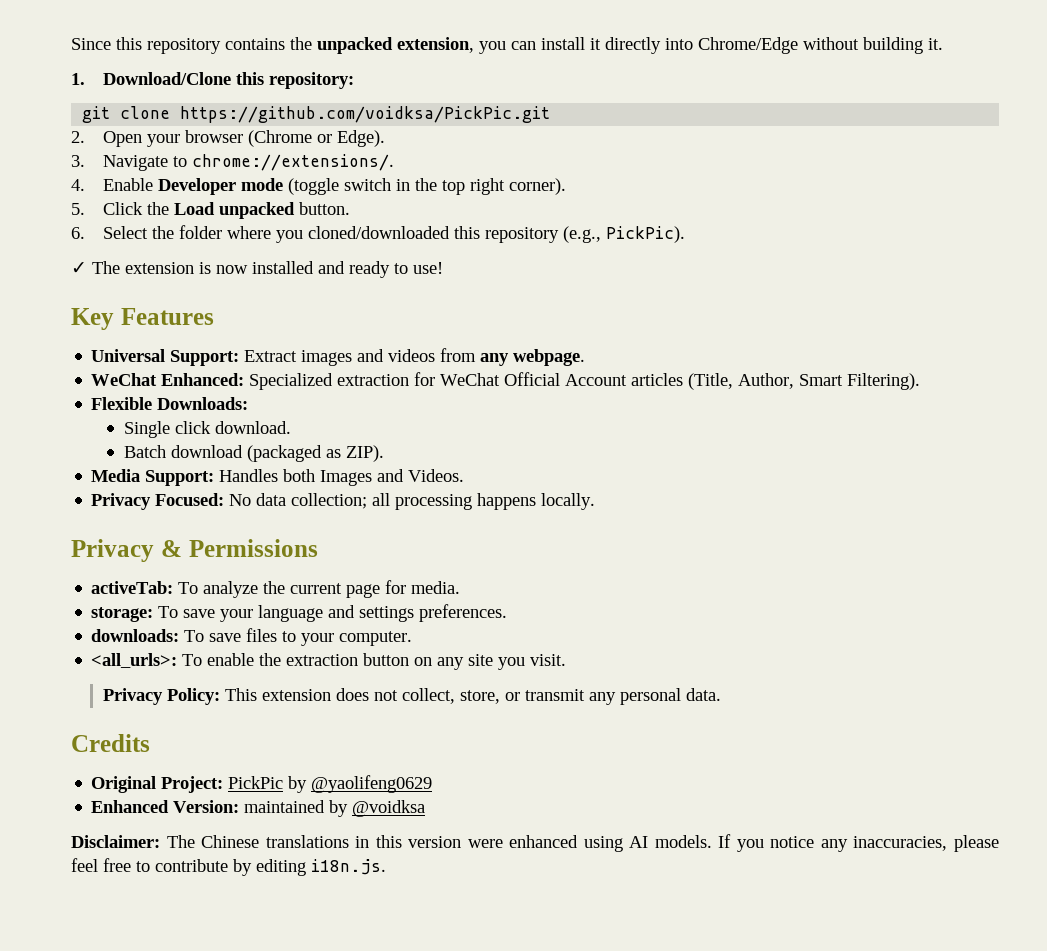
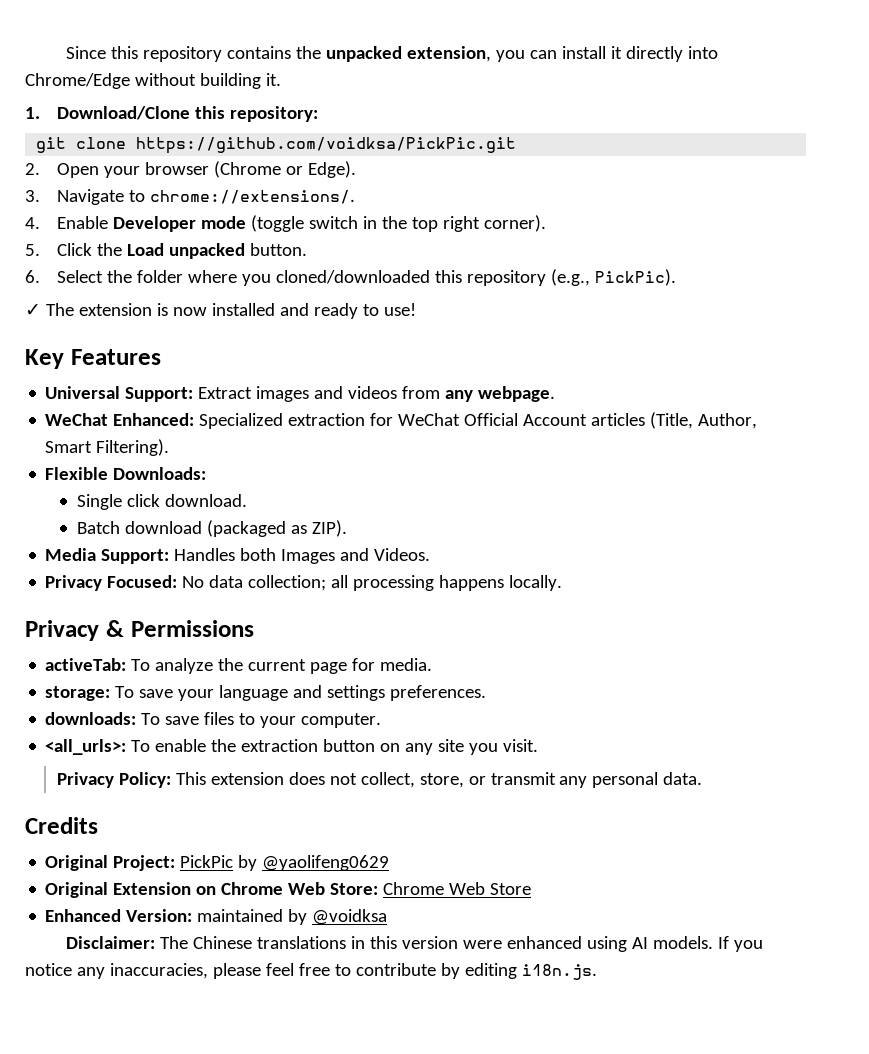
(433, 784) none -> [45,882,532,898] // Original Extension on Chrome Web Store: Chrome Web Store

